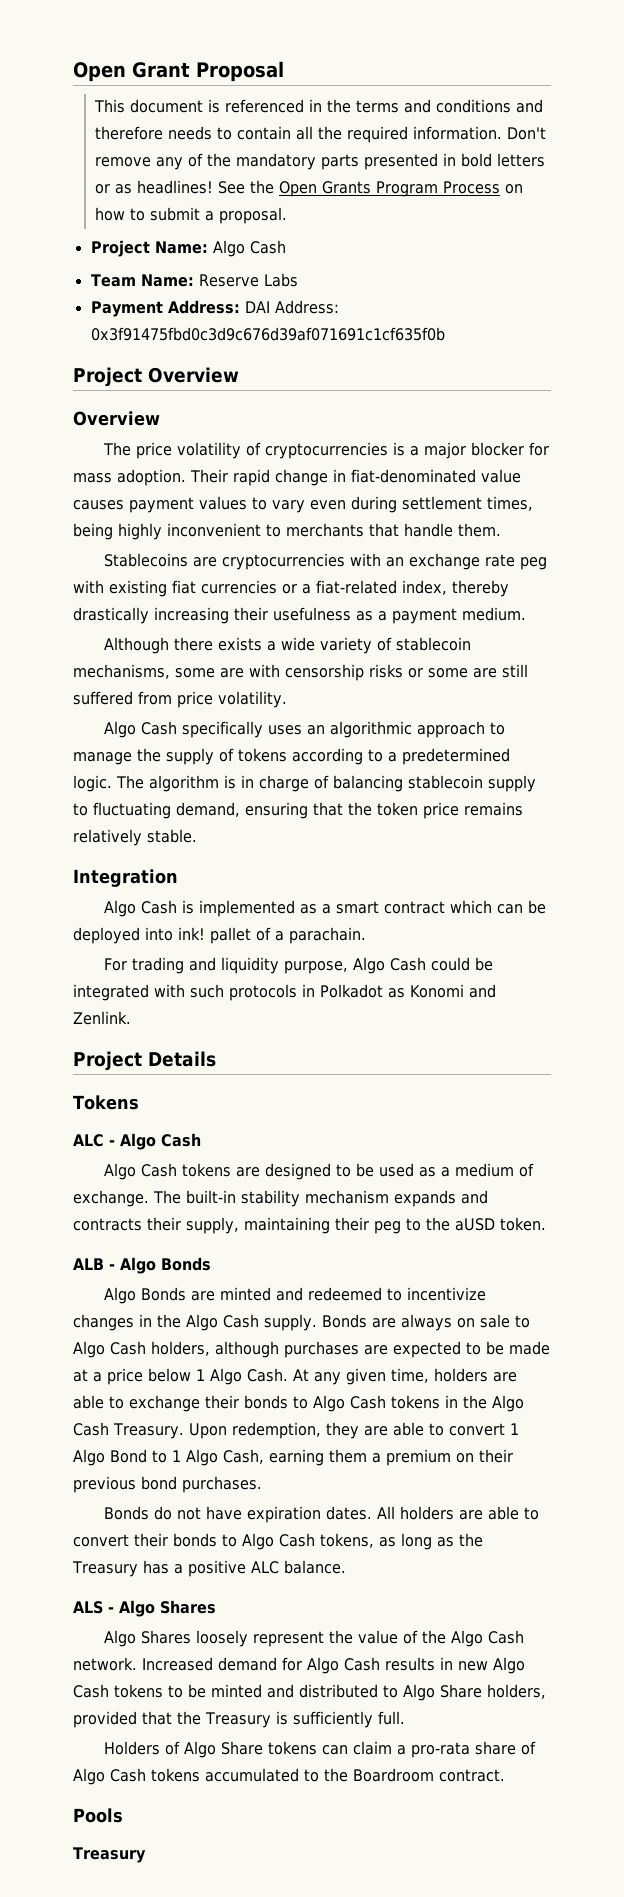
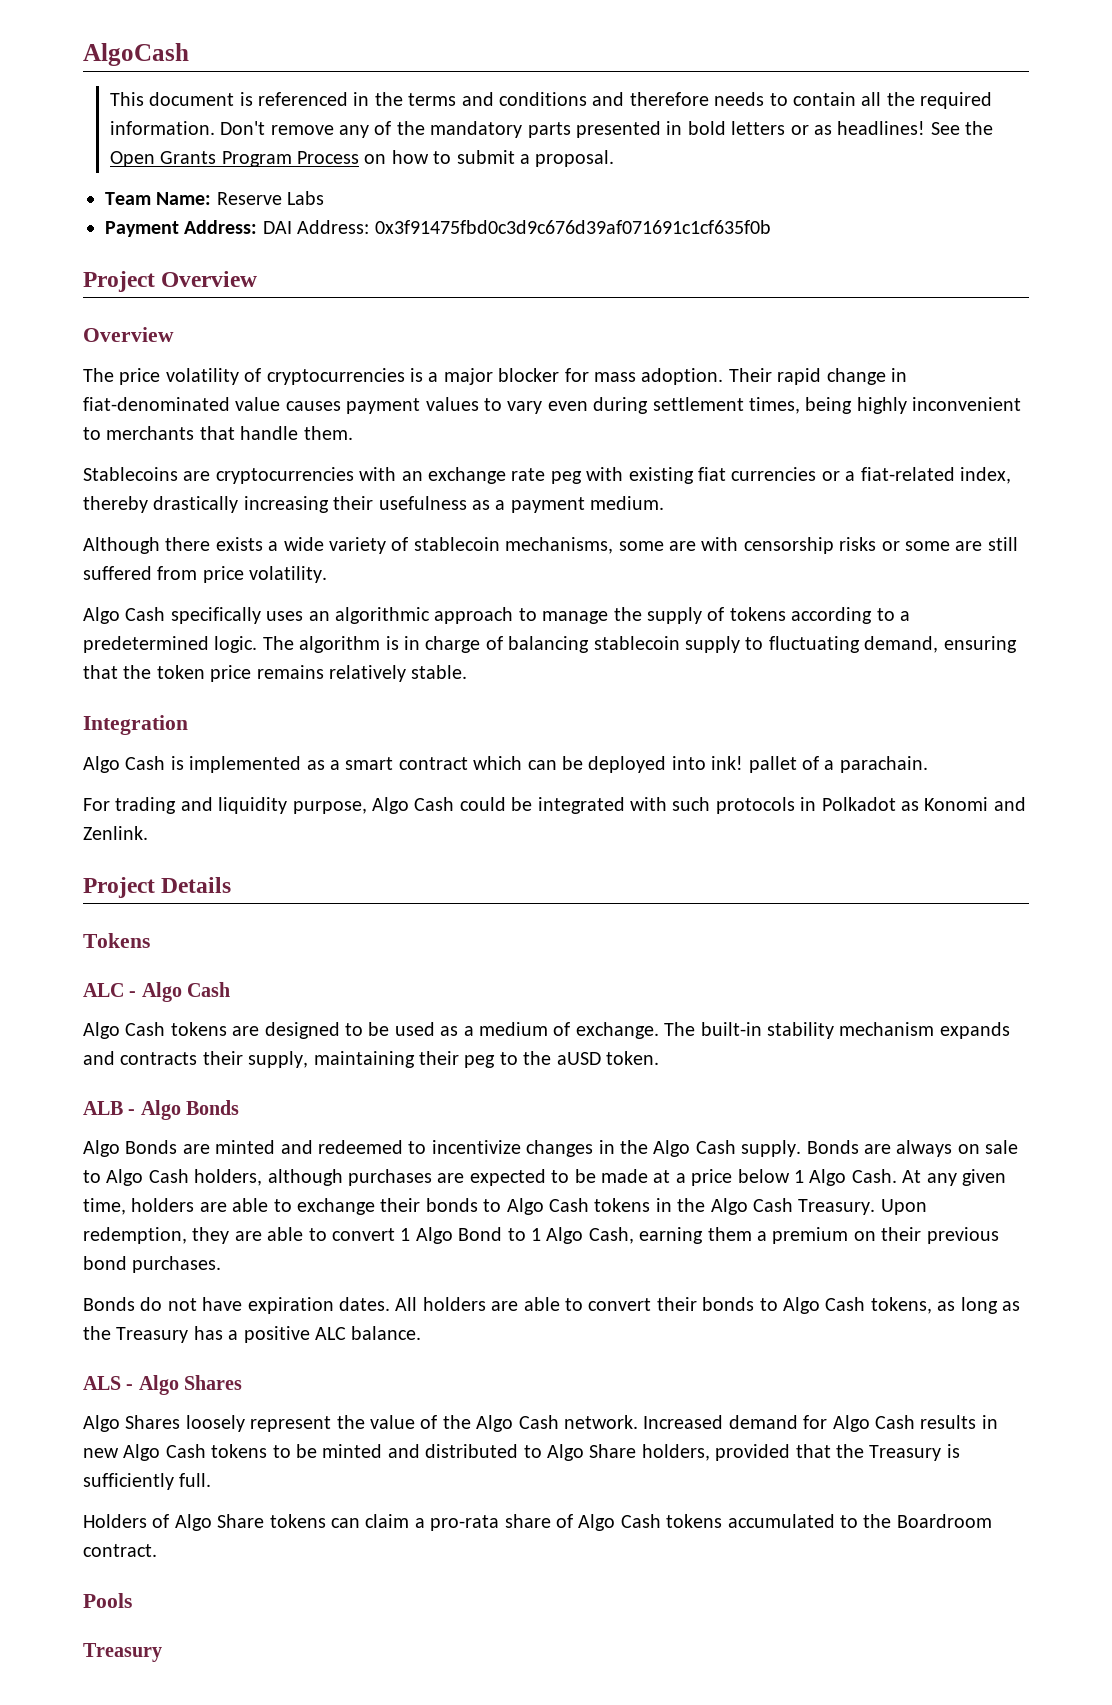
[73,61,284,82] Open Grant Proposal -> [83,43,189,66] AlgoCash
[90,240,286,257] // Project Name: Algo Cash -> (615, 158) none

